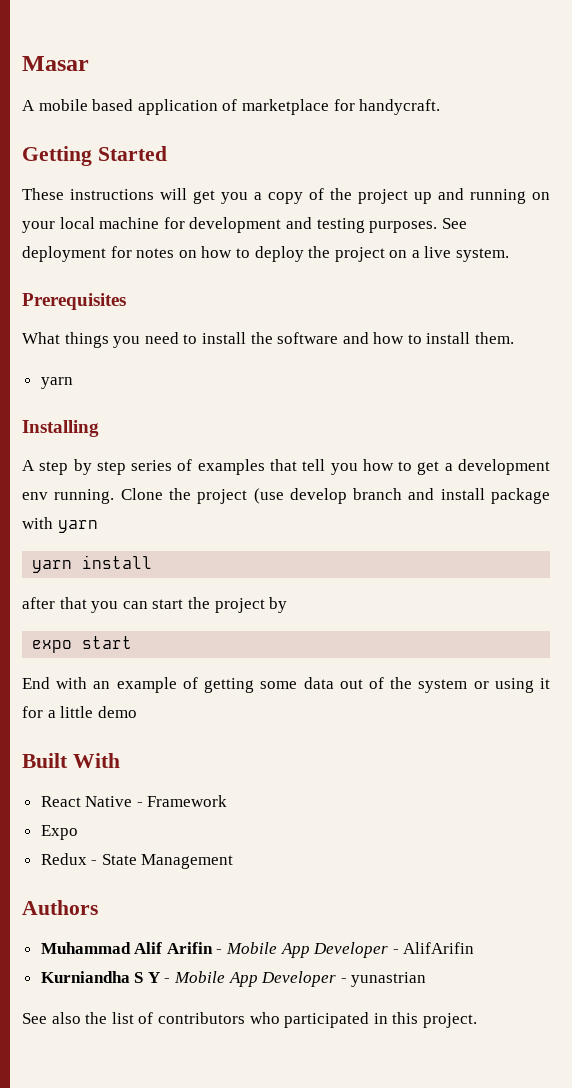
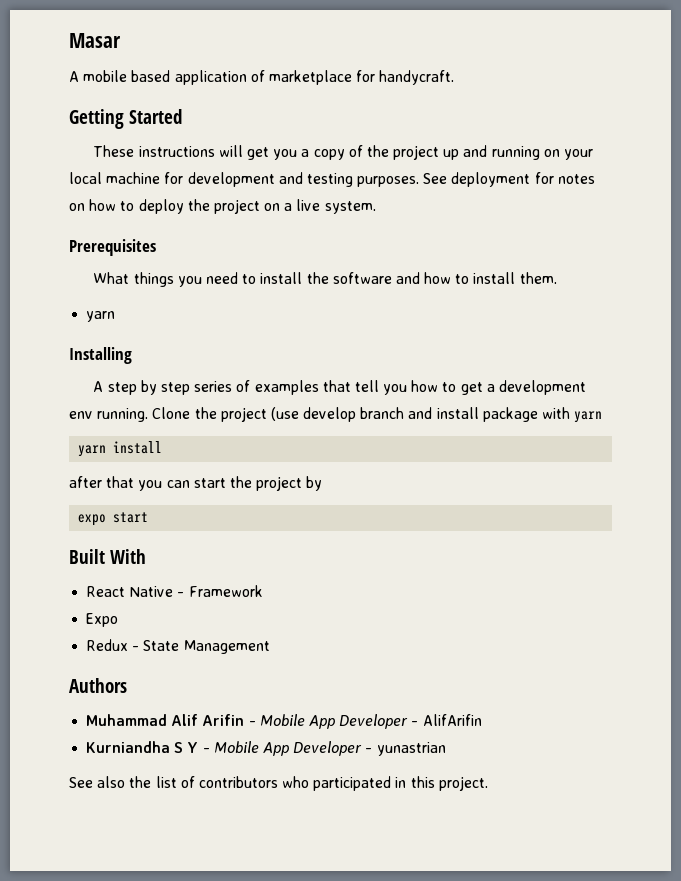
[22,677,550,693] [22,706,137,718] // End with an example of getting some data out of the system or using it for a little demo -> (149, 517) none

